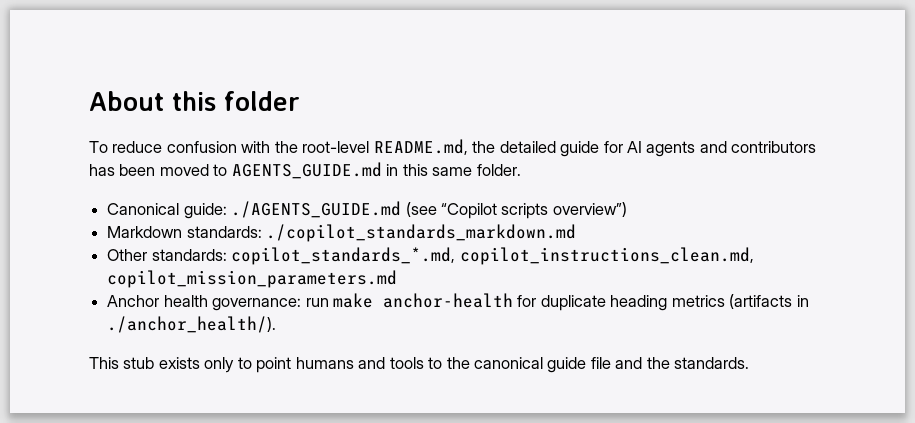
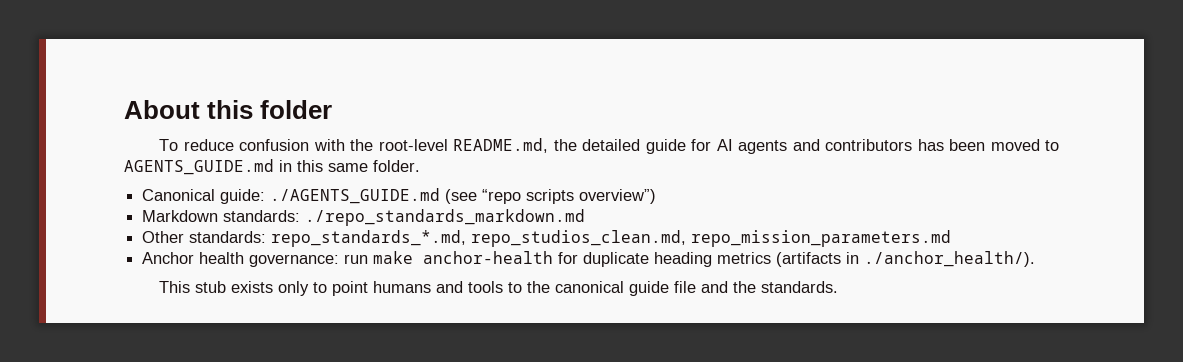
[440,203,497,219] “Copilot -> [482,189,522,204] “repo
[266,224,577,242] ./copilot_standards_markdown.md -> [305,209,586,226] ./repo_standards_markdown.md
[231,247,754,265] [107,270,398,288] copilot_standards_*.md, copilot_instructions_clean.md, copilot_mission_parameters.md -> [271,230,952,247] repo_standards_*.md, repo_studios_clean.md, repo_mission_parameters.md

